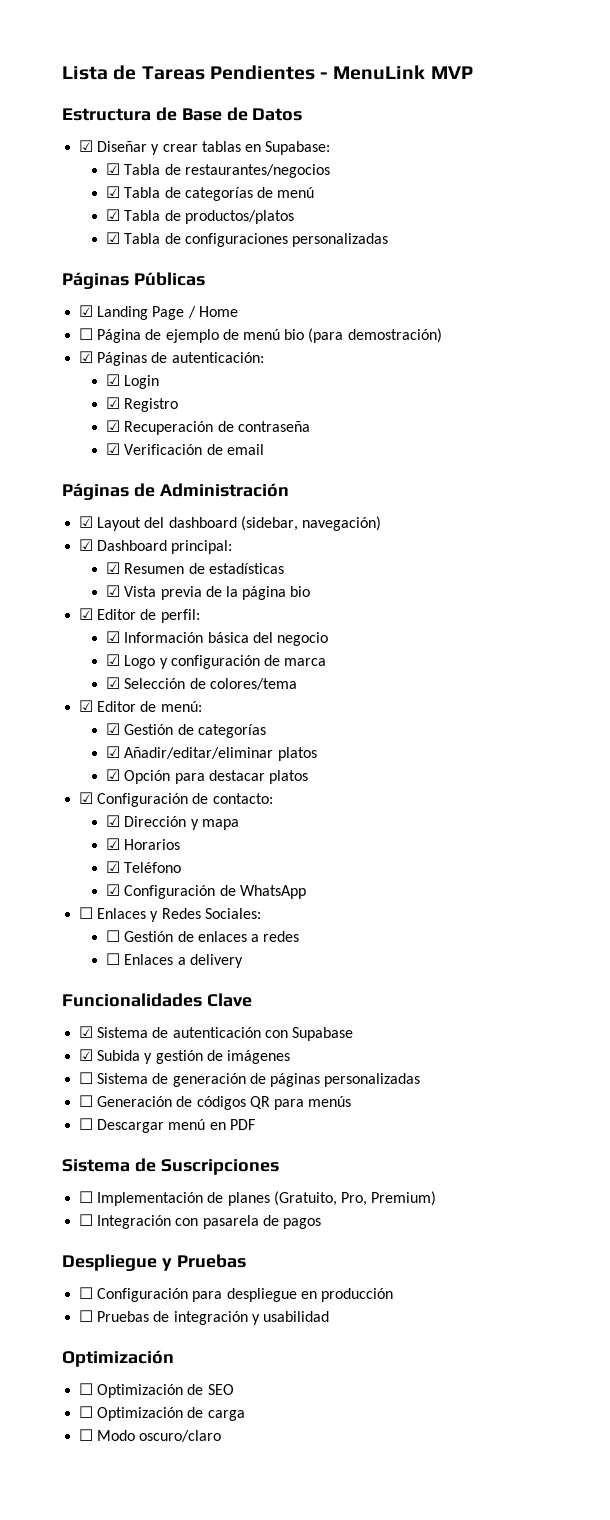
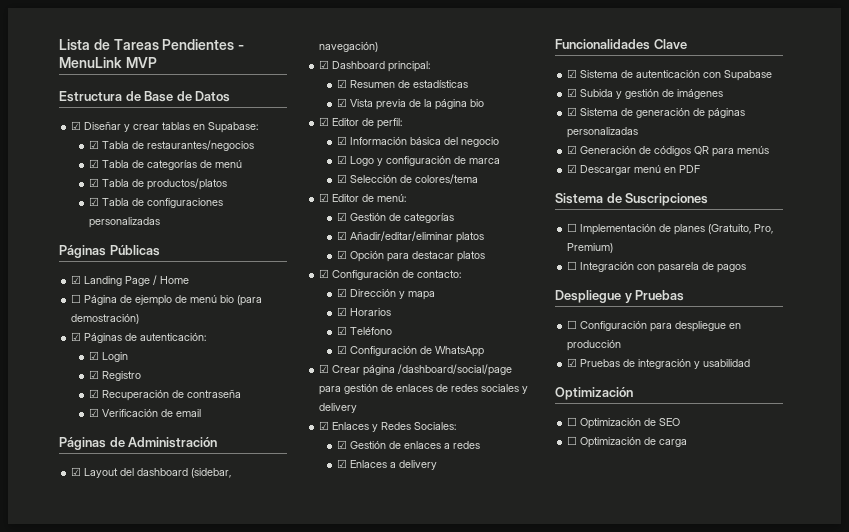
[79,907,94,919] ☐ -> [319,364,513,376] [319,384,529,395] [319,403,358,413] [319,421,330,430] ☑ Crear página /dashboard/social/page para gestión de enlaces de redes sociales y delivery // ☑
[106,930,121,942] ☐ -> [337,440,348,449] ☑
[106,953,121,965] ☐ -> [337,459,348,468] ☑
[79,1072,94,1084] ☐ -> [567,107,578,116] ☑
[79,1095,94,1107] ☐ -> [567,145,578,154] ☑
[79,1118,94,1130] ☐ -> [567,164,578,173] ☑
[79,1310,94,1322] ☐ -> [567,358,578,367] ☑
[79,1429,222,1442] // ☐ Modo oscuro/claro -> (688, 443) none

